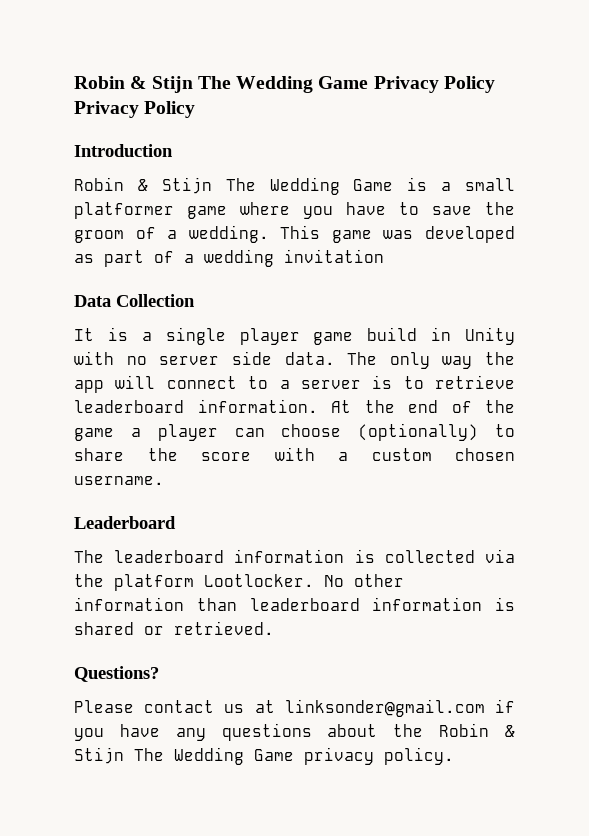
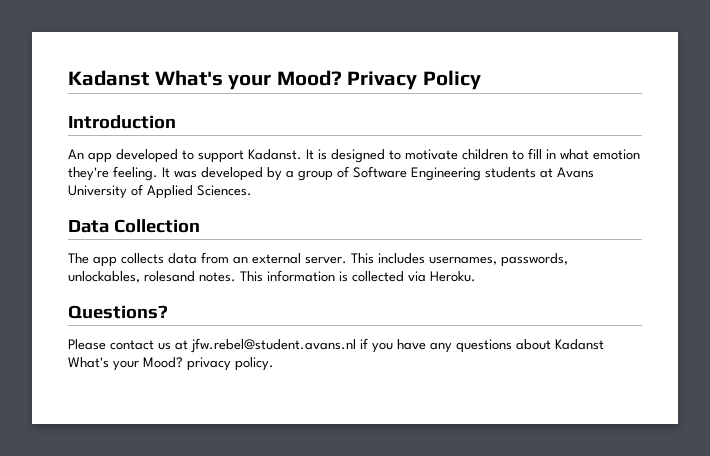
[74,76,495,93] [74,101,196,118] [74,144,173,157] [74,177,515,195] [74,202,515,219] [74,225,515,243] [74,249,384,267] [74,294,195,307] [74,327,515,345] [74,351,515,369] [74,375,515,393] [74,399,515,413] [74,423,515,441] [74,447,515,461] [74,476,164,485] [74,516,176,529] [74,549,515,563] [74,574,404,591] [74,597,515,611] [74,621,274,635] Robin & Stijn The Wedding Game Privacy Policy Privacy Policy // Introduction // Robin & Stijn The Wedding Game is a small platformer game where you have to save the groom of a wedding. This game was developed as part of a wedding invitation // Data Collection // It is a single player game build in Unity with no server side data. The only way the app will connect to a server is to retrieve leaderboard information. At the end of the game a player can choose (optionally) to share the score with a custom chosen username. // Leaderboard // The leaderboard information is collected via the platform Lootlocker. No other information than leaderboard information is shared or retrieved. -> [68,70,481,90] [68,115,176,129] [68,148,640,163] [68,166,594,181] [68,184,252,199] [68,219,200,233] [68,252,568,267] [68,270,476,283] Kadanst What's your Mood? Privacy Policy // Introduction // An app developed to support Kadanst. It is designed to motivate children to fill in what emotion they're feeling. It was developed by a group of Software Engineering students at Avans University of Applied Sciences. // Data Collection // The app collects data from an external server. This includes usernames, passwords, unlockables, rolesand notes. This information is collected via Heroku.
[284,699,485,717] linksonder@gmail.com -> [191,338,356,353] jfw.rebel@student.avans.nl
[393,723,515,737] [74,747,294,765] the Robin & Stijn The Wedding Game -> [555,339,604,350] [68,357,183,371] Kadanst What's your Mood?

